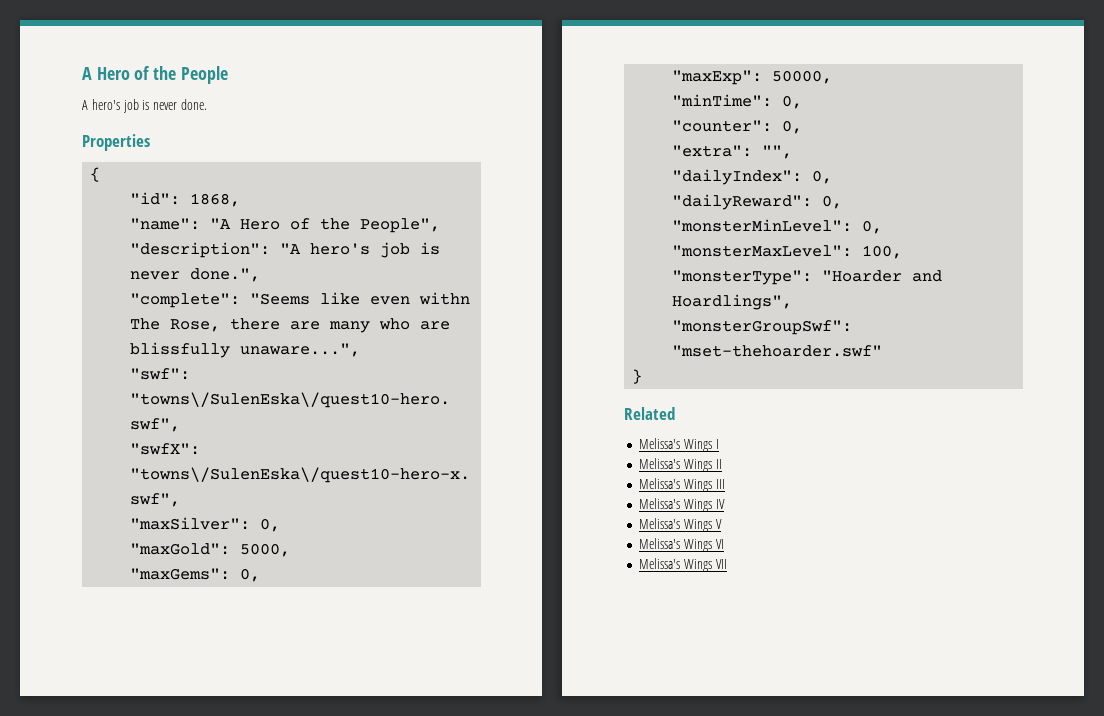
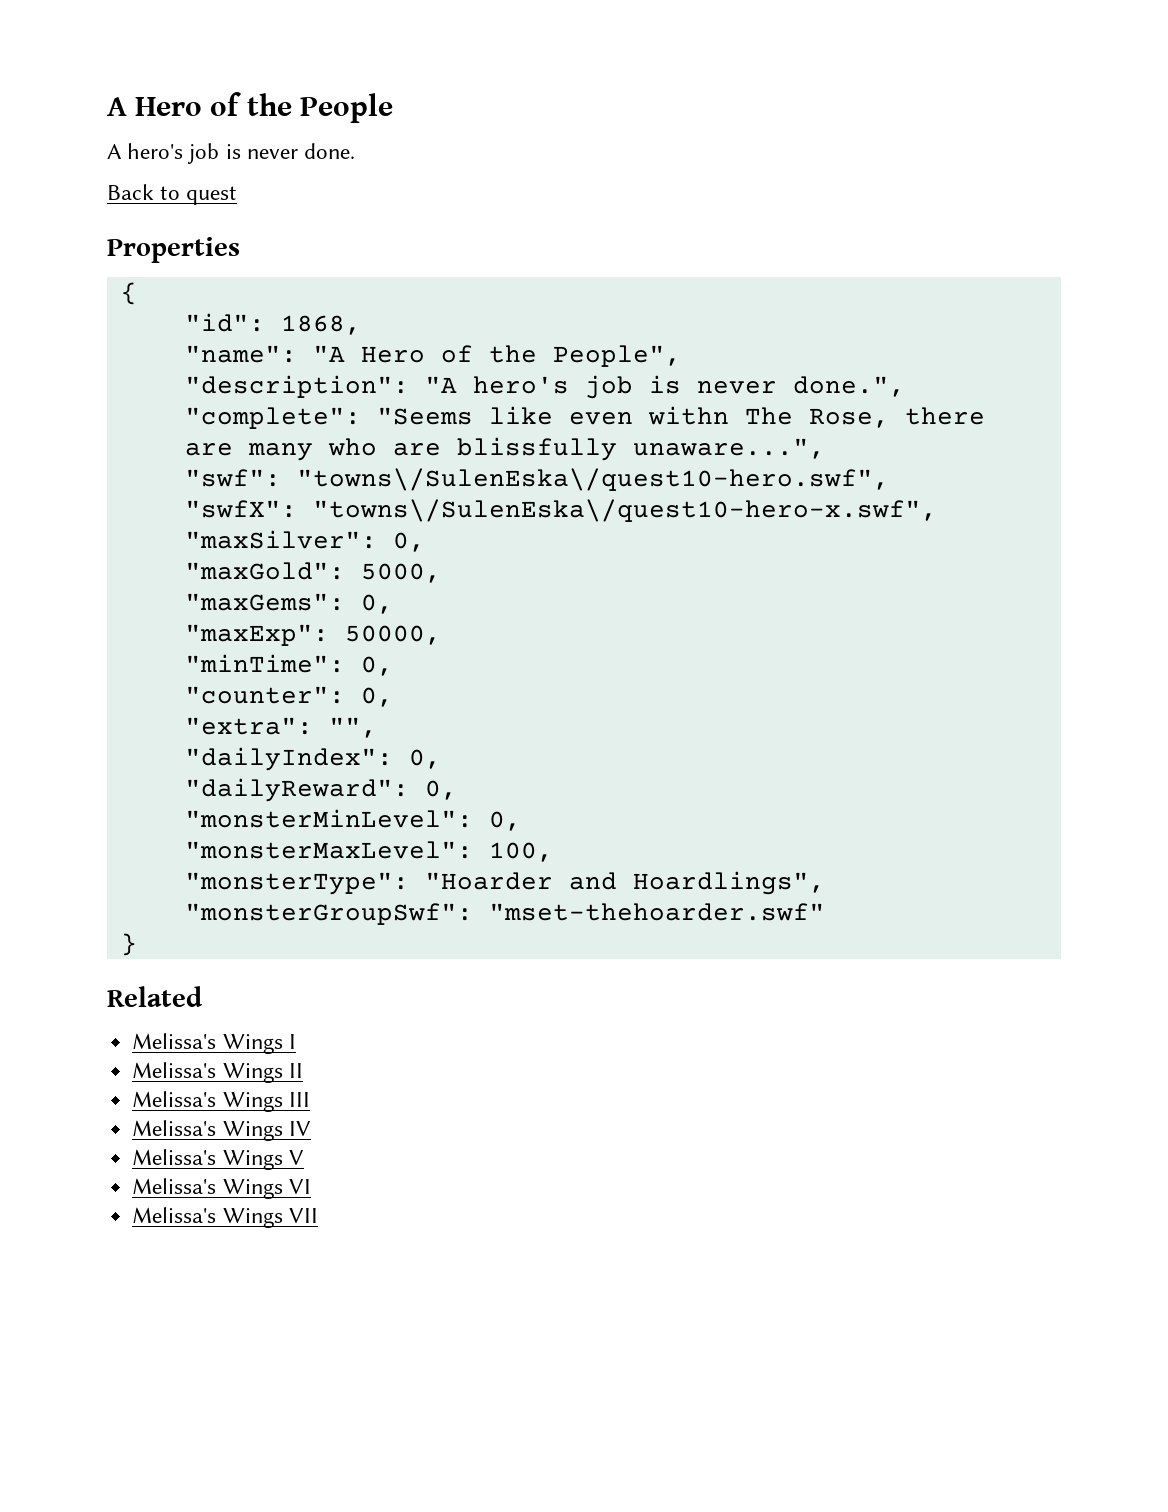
(207, 104) none -> [107,184,238,205] // Back to quest

